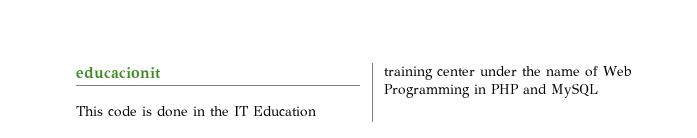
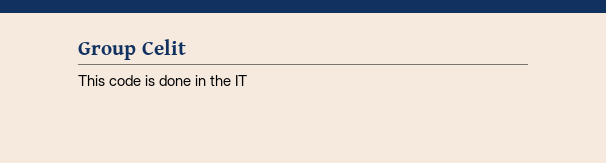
[76,67,161,79] educacionit -> [78,39,186,60] Group Celit
[253,106,316,117] [384,66,632,80] [384,83,598,98] Education training center under the name of Web Programming in PHP and MySQL -> (248, 80) none

